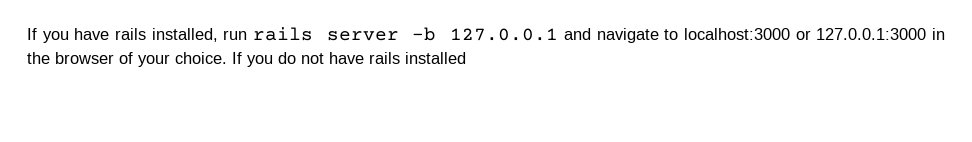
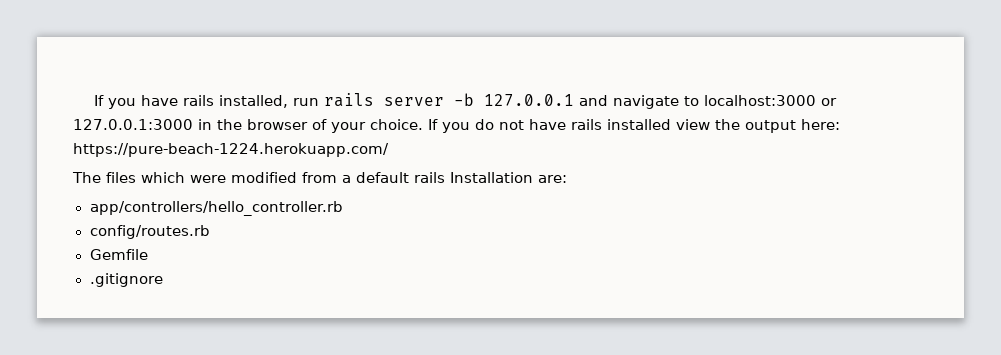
(466, 58) none -> [676,119,840,133] [73,143,389,157] [72,172,567,183] [89,201,344,216] [89,225,210,239] [89,249,148,260] [89,273,163,287] view the output here: https://pure-beach-1224.herokuapp.com/ // The files which were modified from a default rails Installation are: // app/controllers/hello_controller.rb // config/routes.rb // Gemfile // .gitignore

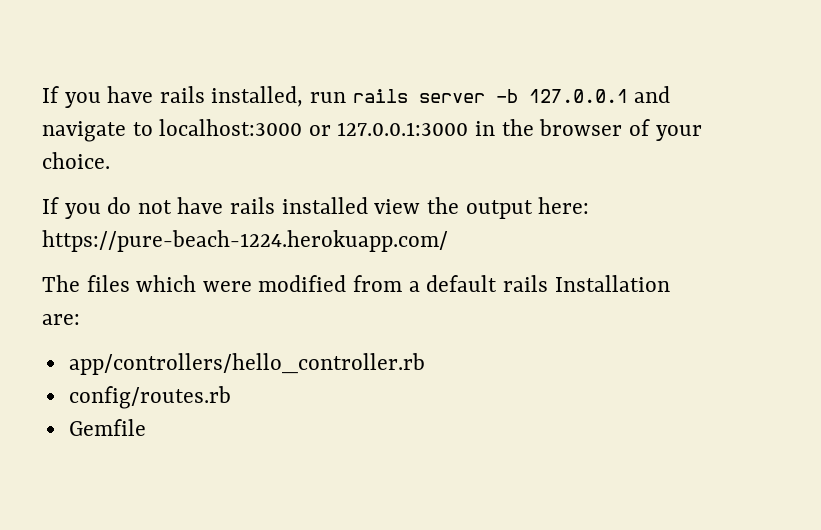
(423, 124) none -> (110, 160) //
[89,273,163,287] // .gitignore -> (146, 427) none

